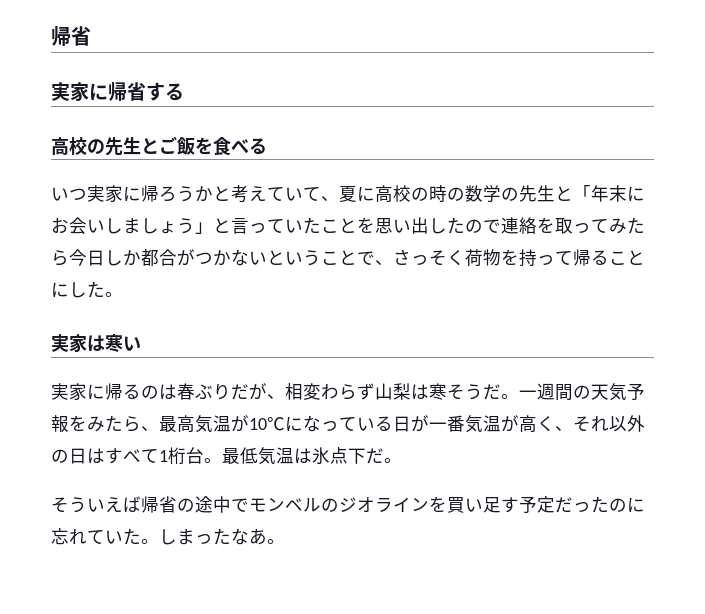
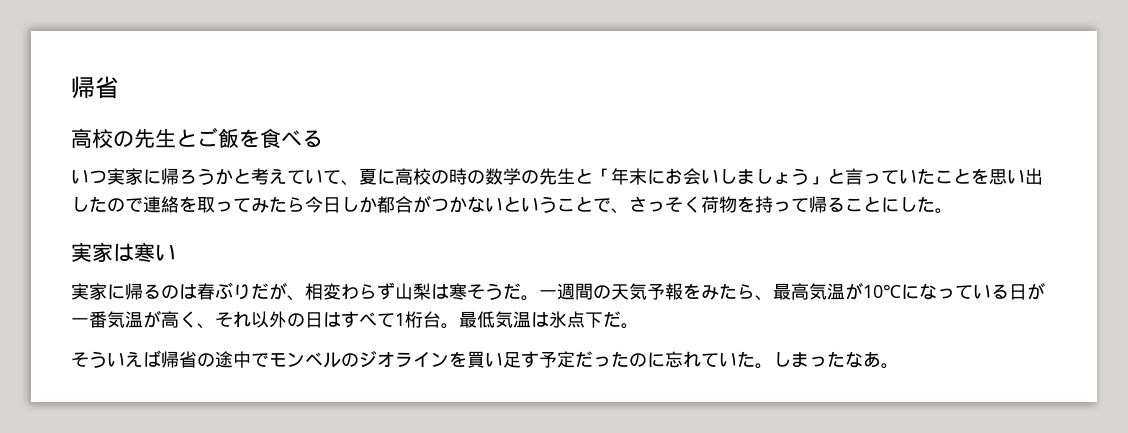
[51,26,91,46] [51,82,184,101] 帰省 // 実家に帰省する -> [71,76,119,99] 帰省

